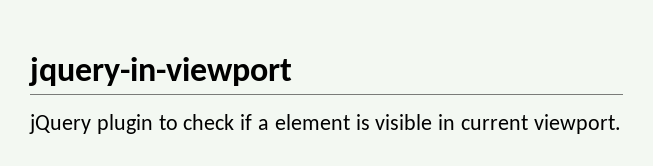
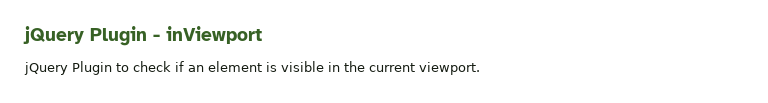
[28,57,292,86] [29,114,153,134] jquery-in-viewport // jQuery plugin -> [23,26,262,46] [24,61,112,75] jQuery Plugin - inViewport // jQuery Plugin
[258,119,270,130] a -> [188,65,204,72] an
(456, 122) none -> [344,61,365,72] the

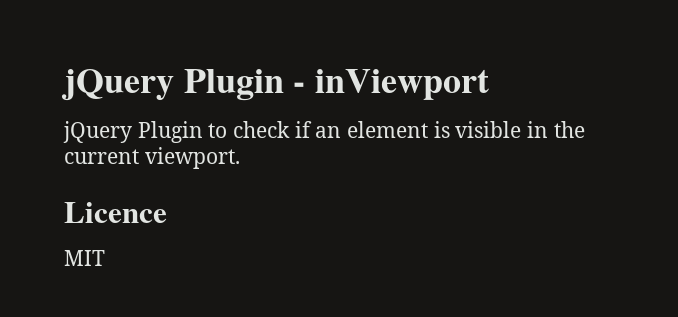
(480, 68) none -> [64,202,167,223] [64,250,105,266] // Licence // MIT

